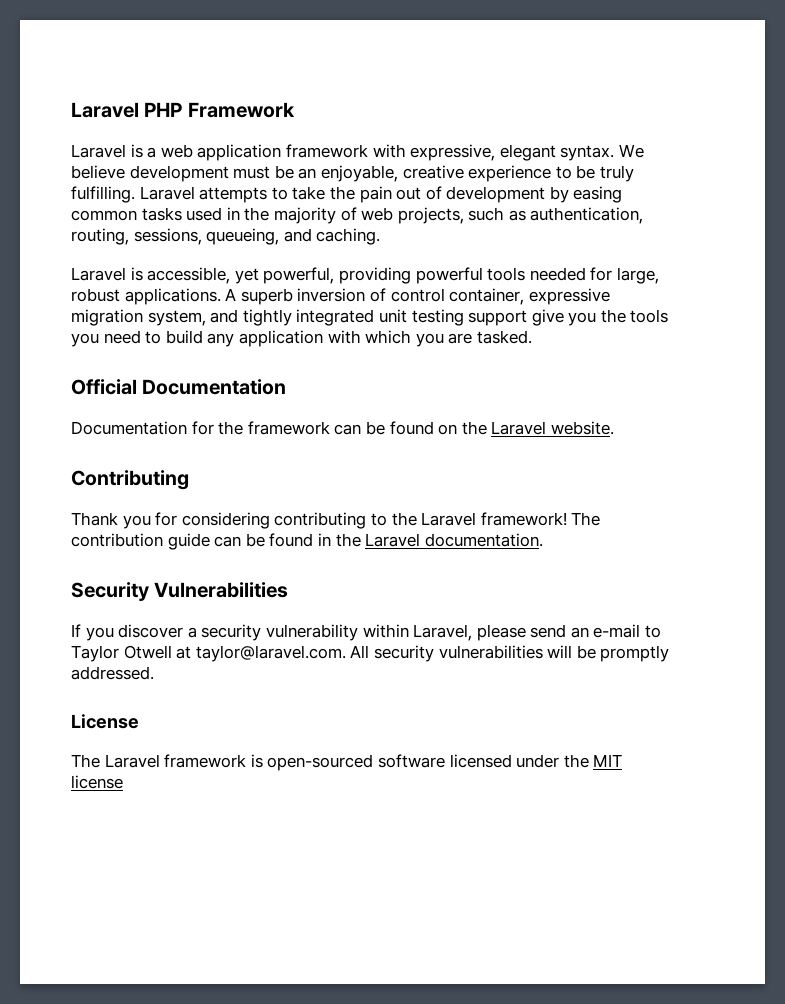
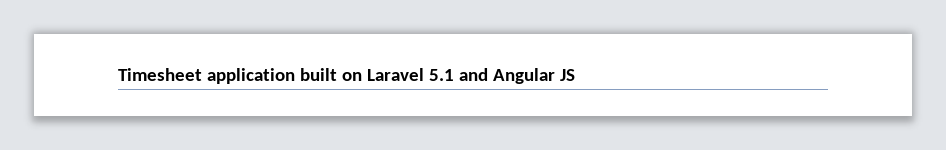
[71,102,295,118] [71,144,644,161] [71,165,634,182] [71,186,623,203] [71,207,644,224] [71,228,381,245] [71,267,659,284] [71,288,610,305] [71,309,669,326] [71,330,532,347] [71,379,287,395] [71,421,614,435] [71,470,189,490] [71,512,601,529] [71,533,543,550] [71,582,289,601] [71,624,662,641] [71,645,670,662] [71,666,154,680] [71,714,139,729] [71,754,623,771] [71,775,123,789] Laravel PHP Framework // Laravel is a web application framework with expressive, elegant syntax. We believe development must be an enjoyable, creative experience to be truly fulfilling. Laravel attempts to take the pain out of development by easing common tasks used in the majority of web projects, such as authentication, routing, sessions, queueing, and caching. // Laravel is accessible, yet powerful, providing powerful tools needed for large, robust applications. A superb inversion of control container, expressive migration system, and tightly integrated unit testing support give you the tools you need to build any application with which you are tasked. // Official Documentation // Documentation for the framework can be found on the Laravel website. // Contributing // Thank you for considering contributing to the Laravel framework! The contribution guide can be found in the Laravel documentation. // Security Vulnerabilities // If you discover a security vulnerability within Laravel, please send an e-mail to Taylor Otwell at taylor@laravel.com. All security vulnerabilities will be promptly addressed. // License // The Laravel framework is open-sourced software licensed under the MIT license -> [118,68,575,84] Timesheet application built on Laravel 5.1 and Angular JS

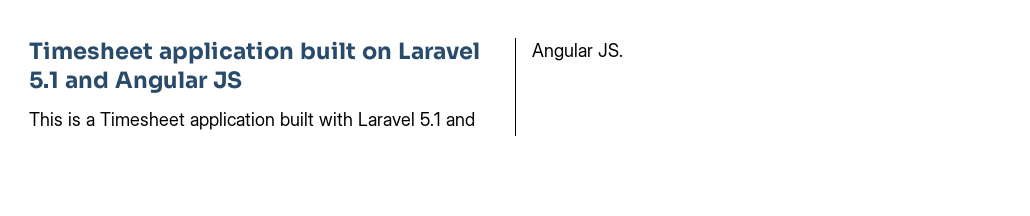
(575, 75) none -> [29,112,475,130] [532,43,623,61] // This is a Timesheet application built with Laravel 5.1 and Angular JS.

